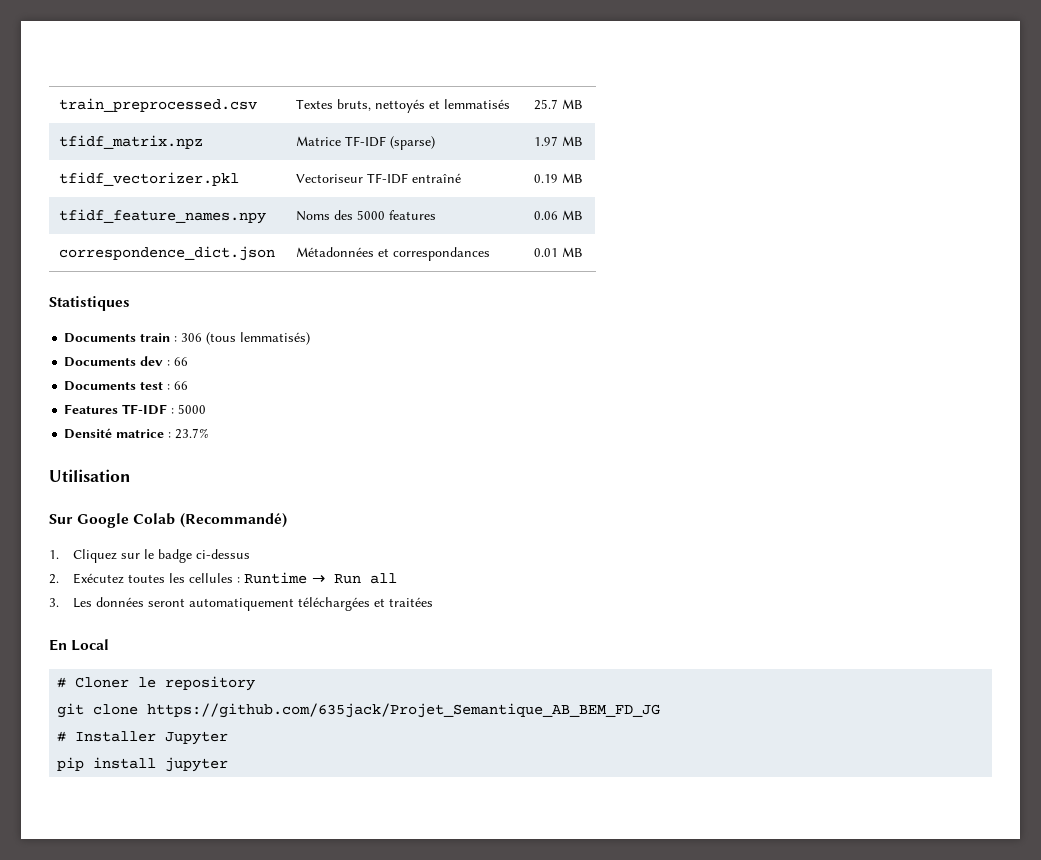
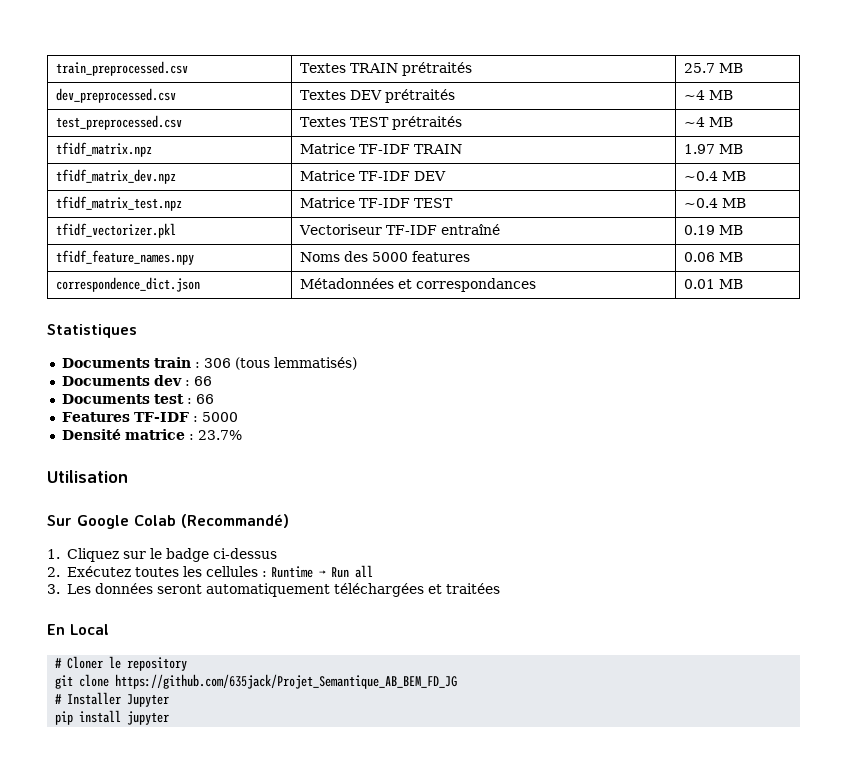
[337,99,511,113] [534,99,559,110] bruts, nettoyés et lemmatisés | 25.7 -> [350,62,473,76] [684,63,744,73] [56,88,177,103] [300,89,456,103] [684,90,734,100] [56,115,183,130] [300,116,463,130] [684,117,706,127] TRAIN prétraités | 25.7 MB // dev_preprocessed.csv | Textes DEV prétraités | ~4 MB // test_preprocessed.csv | Textes TEST prétraités | ~4
[390,136,436,150] (sparse) -> [414,144,463,154] TRAIN
(584, 141) none -> [56,169,177,184] [300,170,447,181] [684,171,747,181] [56,196,183,211] [300,197,454,208] [684,198,747,208] // tfidf_matrix_dev.npz | Matrice TF-IDF DEV | ~0.4 MB // tfidf_matrix_test.npz | Matrice TF-IDF TEST | ~0.4 MB

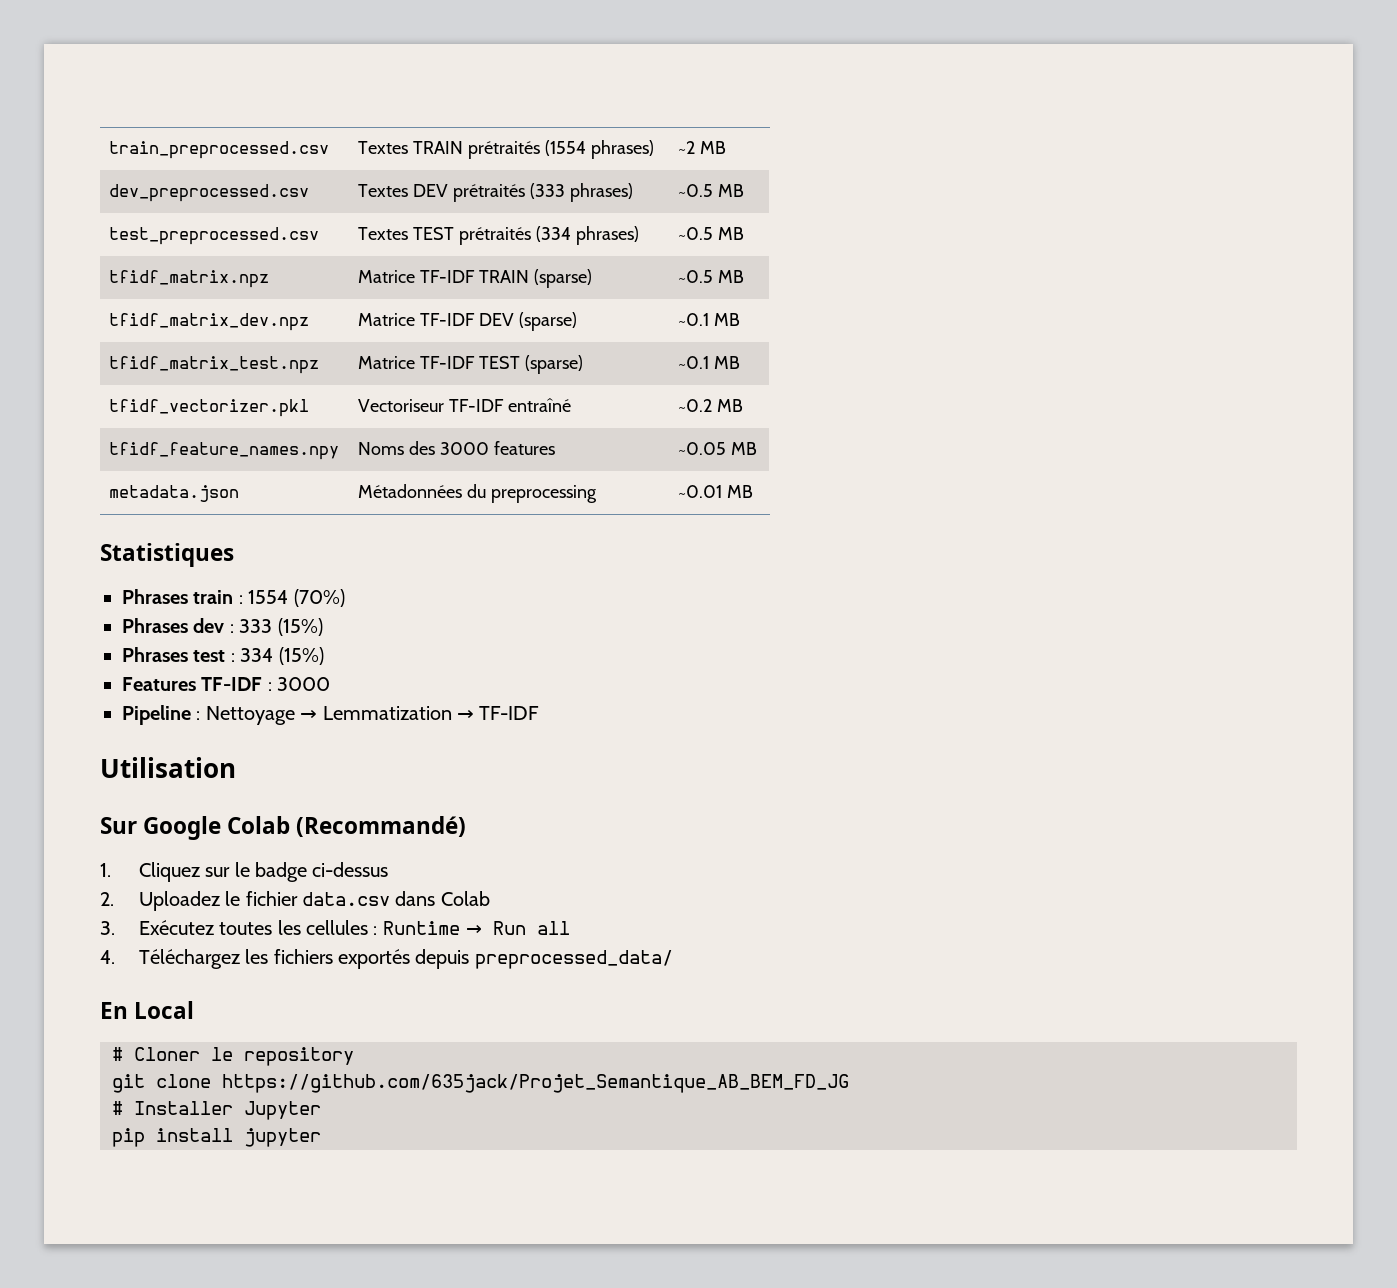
[684,63,716,73] | 25.7 -> [544,140,654,159] [678,141,696,154] (1554 phrases) | ~2
[684,90,706,100] | ~4 -> [529,183,633,202] [678,184,714,197] (333 phrases) | ~0.5
[684,117,706,127] | ~4 -> [535,226,639,245] [678,227,714,240] (334 phrases) | ~0.5
[684,144,716,154] | 1.97 -> [533,269,592,288] [678,270,714,283] (sparse) | ~0.5
[684,171,719,181] | ~0.4 -> [518,312,577,331] [678,313,710,326] (sparse) | ~0.1
[684,198,719,208] | ~0.4 -> [524,355,583,374] [678,356,710,369] (sparse) | ~0.1
[684,225,716,235] 0.19 -> [678,399,713,412] ~0.2
[372,252,409,262] 5000 -> [439,442,489,455] 3000
[684,252,744,262] [56,277,201,292] 0.06 MB // correspondence_dict.json -> [678,442,757,455] [109,485,240,502] ~0.05 MB // metadata.json
[398,278,537,292] [684,279,716,289] et correspondances | 0.01 -> [466,484,597,503] [678,485,723,498] du preprocessing | ~0.01
[61,358,150,368] Documents -> [122,589,188,604] Phrases
[203,357,357,370] [61,375,212,386] [61,394,214,404] [61,412,238,422] [61,429,242,440] 306 (tous lemmatisés) // Documents dev : 66 // Documents test : 66 // Features TF-IDF : 5000 // Densité matrice : 23.7% -> [248,589,345,607] [122,618,323,636] [122,647,324,665] [122,677,331,691] [122,705,540,725] 1554 (70%) // Phrases dev : 333 (15%) // Phrases test : 334 (15%) // Features TF-IDF : 3000 // Pipeline : Nettoyage → Lemmatization → TF-IDF
(60, 572) none -> [138,891,490,911] [100,921,115,935] Uploadez le fichier data.csv dans Colab // 3.
[47,583,500,597] 3. Les données seront automatiquement téléchargées et traitées -> [100,949,673,969] 4. Téléchargez les fichiers exportés depuis preprocessed_data/

